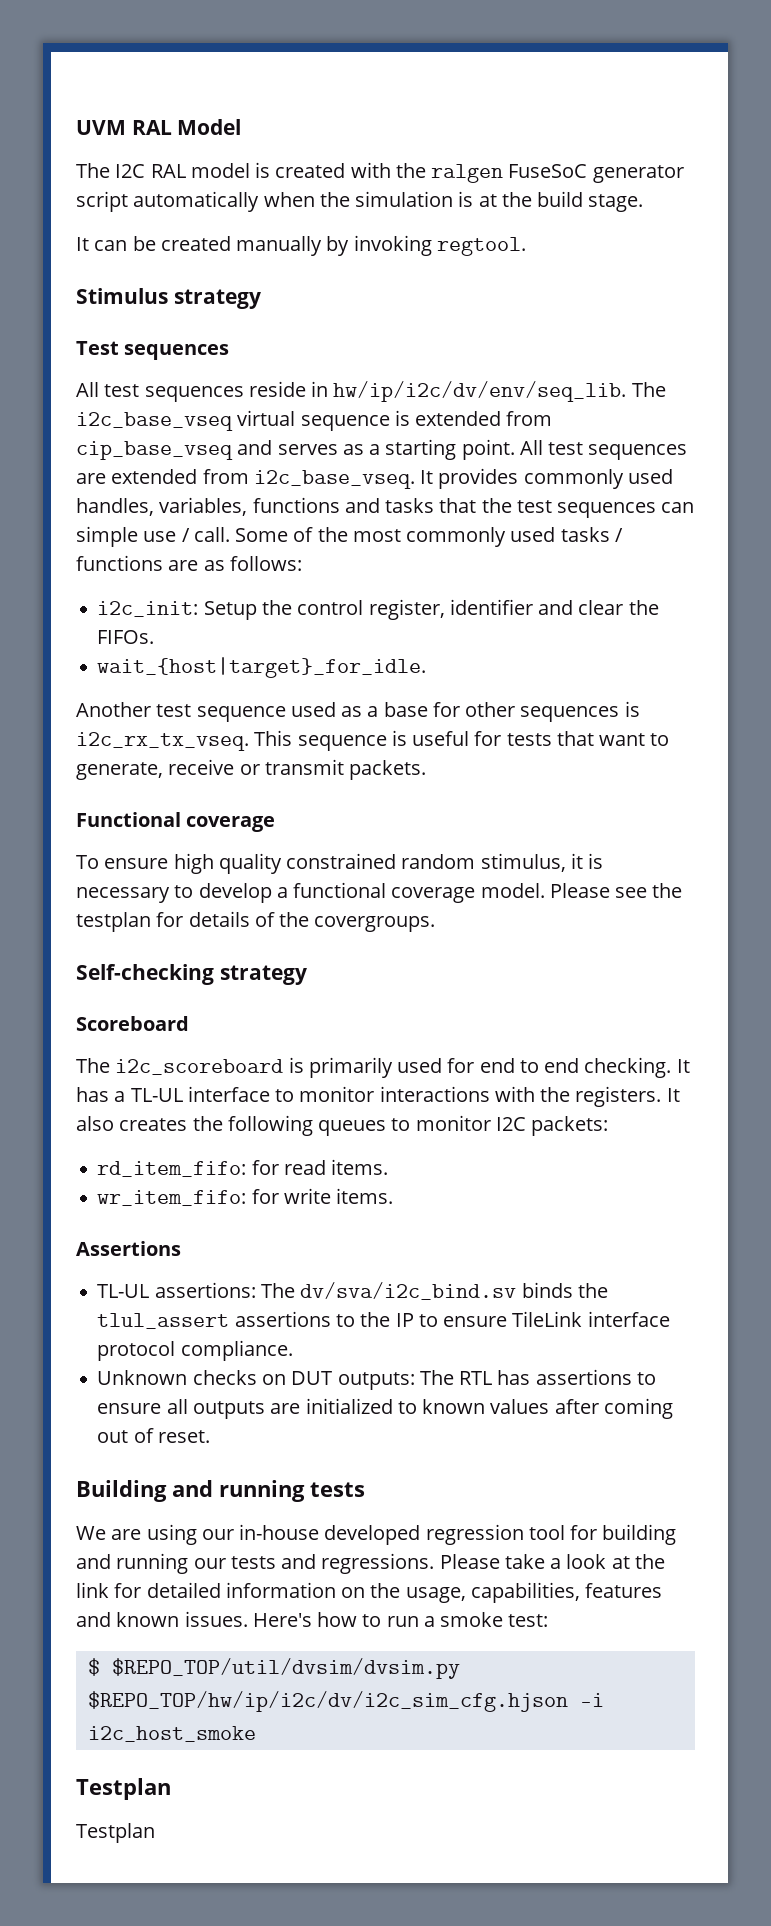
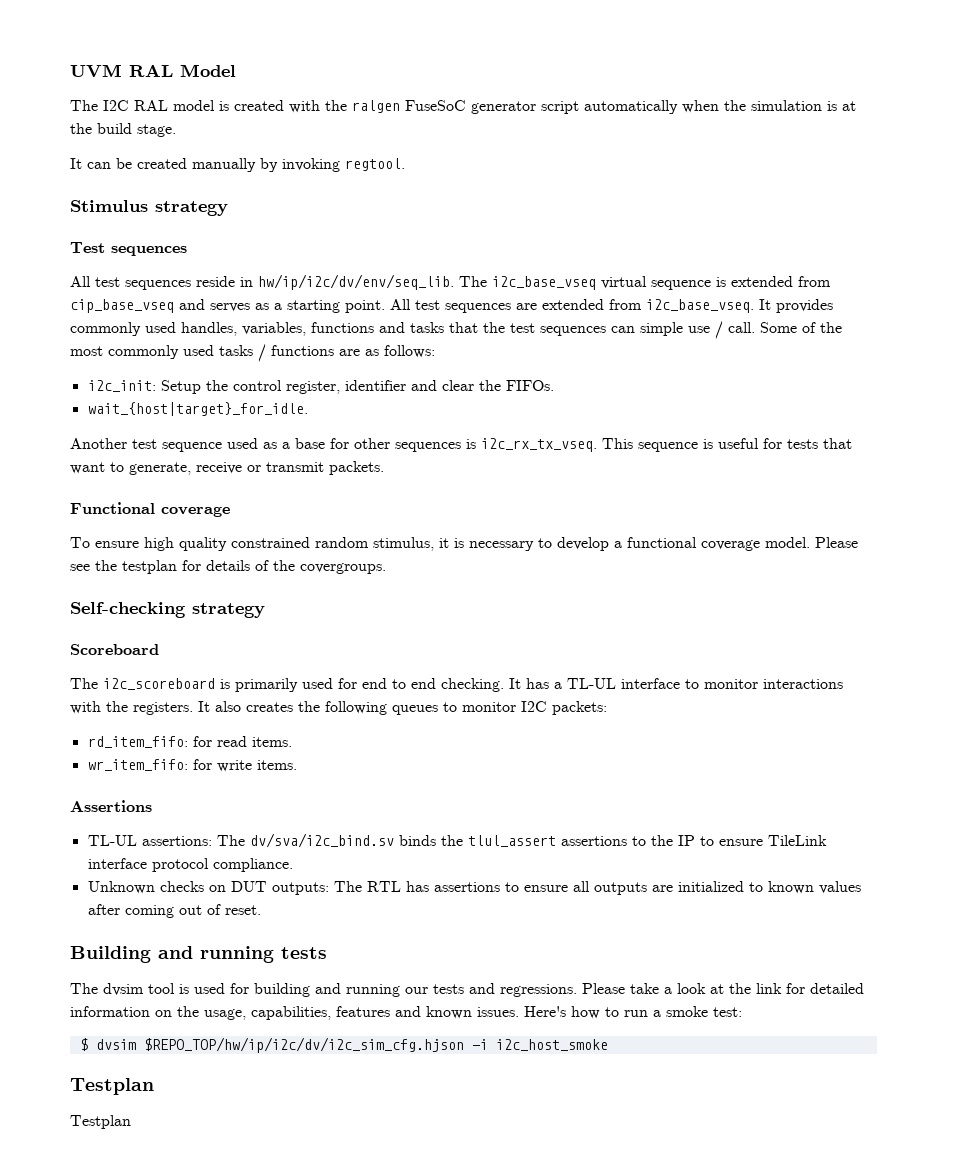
[76,1524,565,1545] We are using our in-house developed regression tool -> [70,983,225,996] The dvsim tool is used
[111,1658,460,1679] $REPO_TOP/util/dvsim/dvsim.py -> [95,1039,136,1050] dvsim

